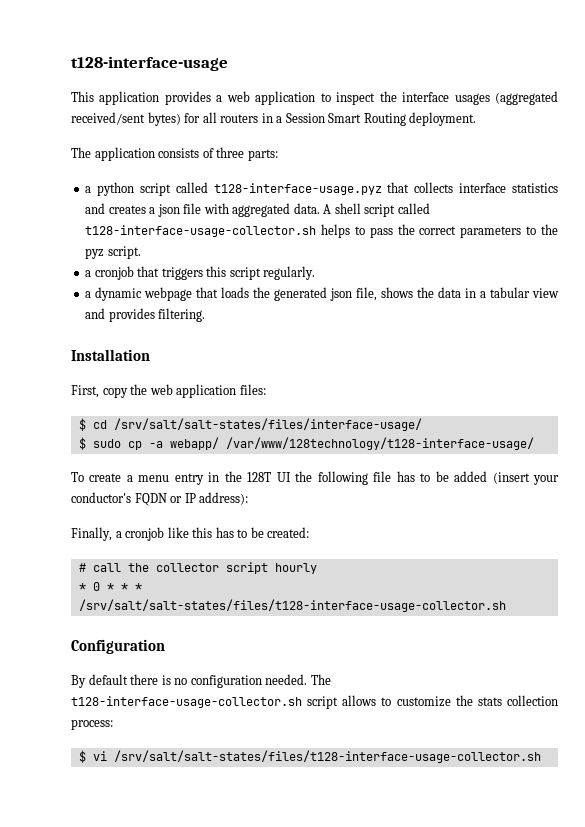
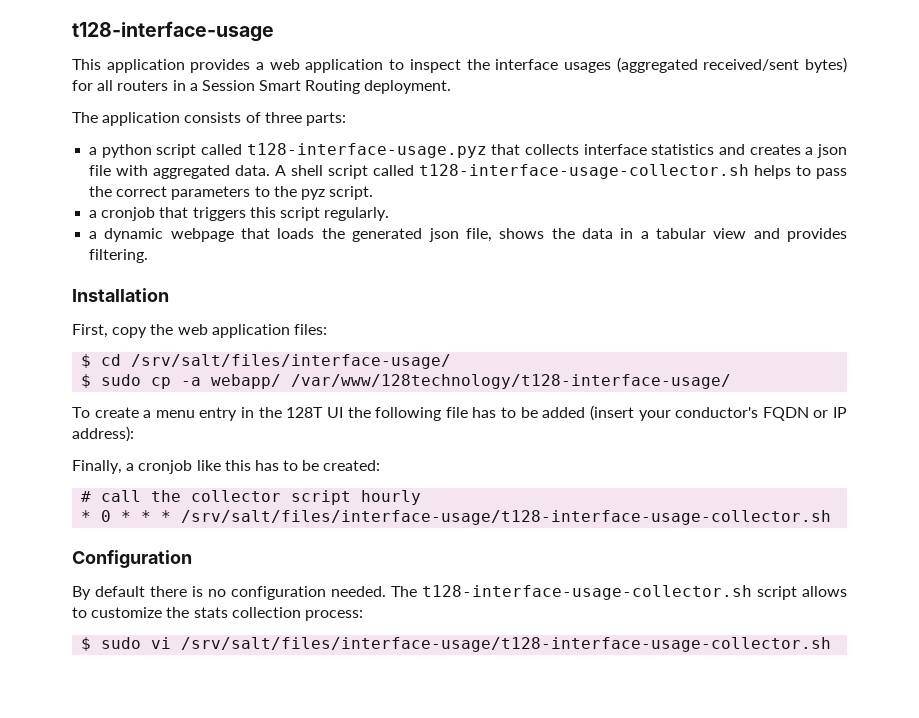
[113,418,422,431] /srv/salt/salt-states/files/interface-usage/ -> [131,354,452,369] /srv/salt/files/interface-usage/
[78,599,506,612] /srv/salt/salt-states/files/t128-interface-usage-collector.sh -> [181,510,832,525] /srv/salt/files/interface-usage/t128-interface-usage-collector.sh
[92,750,541,763] vi /srv/salt/salt-states/files/t128-interface-usage-collector.sh -> [101,637,832,652] sudo vi /srv/salt/files/interface-usage/t128-interface-usage-collector.sh

